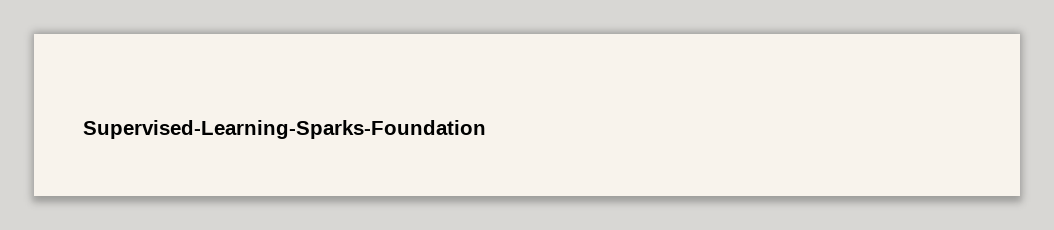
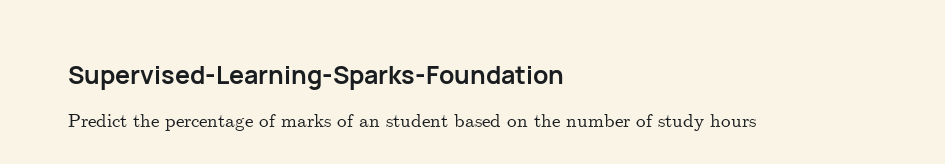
(486, 129) none -> [68,114,756,131] // Predict the percentage of marks of an student based on the number of study hours

